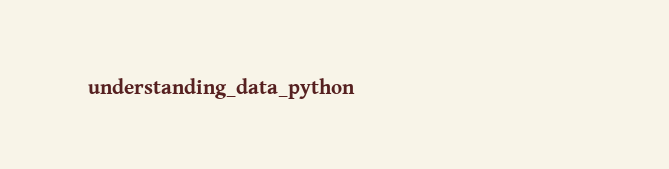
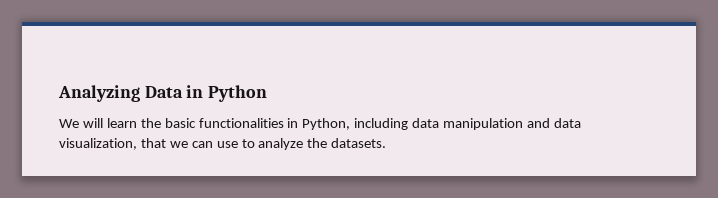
[88,78,355,99] understanding_data_python -> [58,85,268,102] [59,118,581,130] [59,138,387,150] Analyzing Data in Python // We will learn the basic functionalities in Python, including data manipulation and data visualization, that we can use to analyze the datasets.

